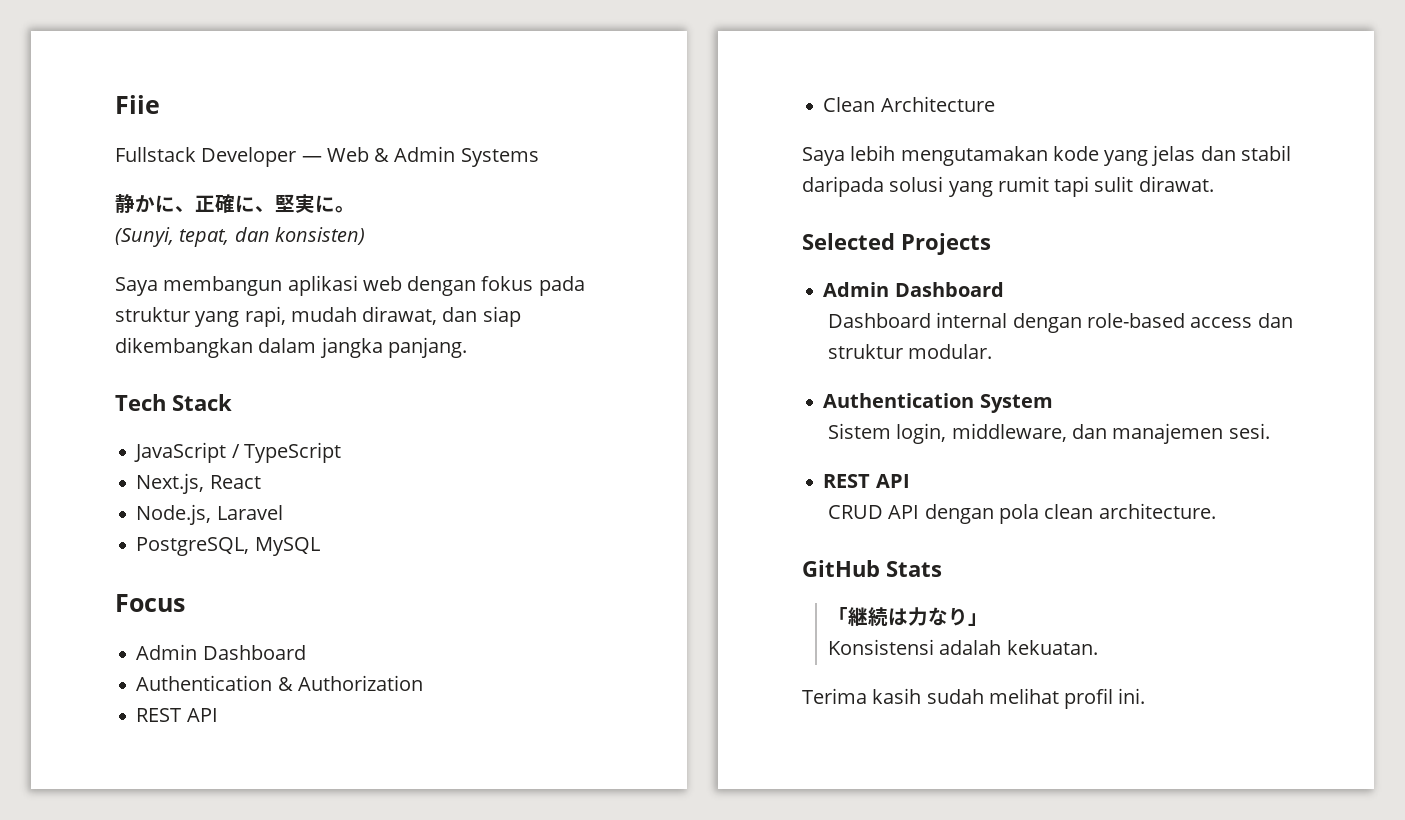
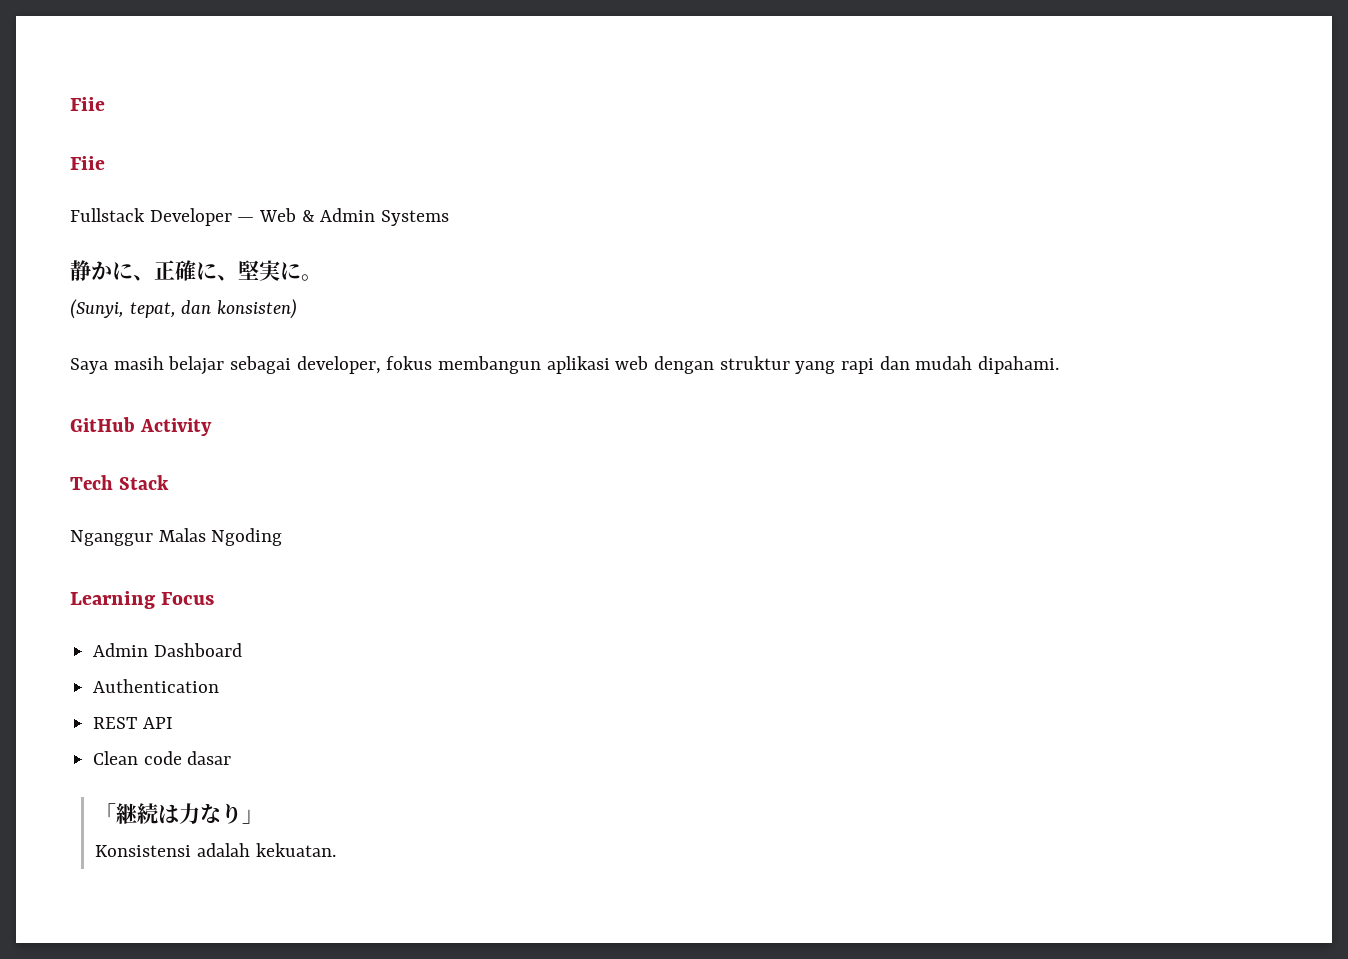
[115,95,160,114] Fiie -> [70,97,105,111] [70,156,105,170] Fiie // Fiie
[163,275,585,296] [115,306,521,327] [115,337,467,358] [115,394,232,411] [134,442,341,463] [136,473,261,494] [136,504,283,525] [136,537,320,556] membangun aplikasi web dengan fokus pada struktur yang rapi, mudah dirawat, dan siap dikembangkan dalam jangka panjang. // Tech Stack // JavaScript / TypeScript // Next.js, React // Node.js, Laravel // PostgreSQL, MySQL // -> [113,356,1060,375] [70,417,212,436] [70,475,169,490] [70,528,283,546] [70,591,155,609] masih belajar sebagai developer, fokus membangun aplikasi web dengan struktur yang rapi dan mudah dipahami. // GitHub Activity // Tech Stack // Nganggur Malas Ngoding // Learning
[277,675,423,691] & Authorization -> (220, 686) none
[880,96,995,112] [802,145,1291,166] [802,176,1214,197] [802,233,991,255] [823,282,1004,297] [828,312,1293,333] [828,344,993,359] [823,393,1053,413] [828,423,1270,444] [823,474,910,488] [828,503,1216,524] [802,560,942,577] Architecture // Saya lebih mengutamakan kode yang jelas dan stabil daripada solusi yang rumit tapi sulit dirawat. // Selected Projects // Admin Dashboard // Dashboard internal dengan role-based access dan struktur modular. // Authentication System // Sistem login, middleware, dan manajemen sesi. // REST API // CRUD API dengan pola clean architecture. // GitHub Stats -> [143,751,232,765] code dasar
[802,688,1146,709] // Terima kasih sudah melihat profil ini. -> (336, 850) none

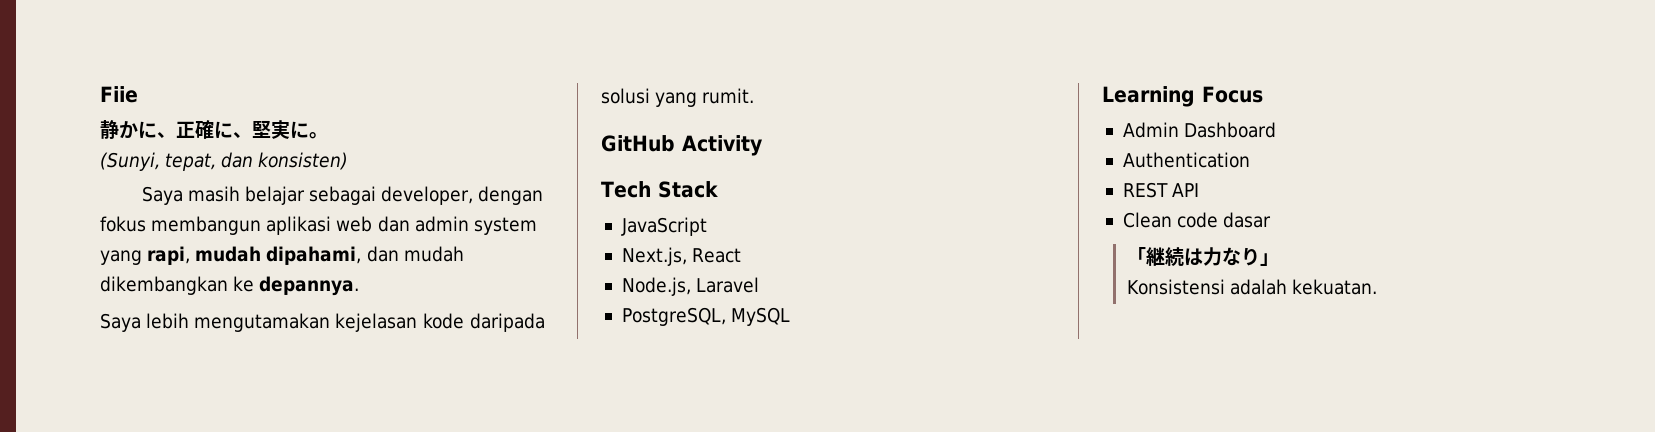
[70,97,105,111] [70,156,105,170] [70,208,450,226] Fiie // Fiie // Fullstack Developer — Web & Admin Systems -> [100,86,138,103] Fiie
(381, 365) none -> [478,186,544,205] dengan
[654,356,1060,374] [70,417,212,436] [70,475,169,490] [70,528,283,546] dengan struktur yang rapi dan mudah dipahami. // GitHub Activity // Tech Stack // Nganggur Malas Ngoding -> [377,216,537,235] [100,246,464,265] [100,276,360,296] [100,313,545,332] [601,88,755,107] [601,135,762,156] [601,181,718,198] [620,217,707,236] [621,247,742,266] [621,277,760,296] [621,307,791,326] dan admin system yang rapi, mudah dipahami, dan mudah dikembangkan ke depannya. // Saya lebih mengutamakan kejelasan kode daripada solusi yang rumit. // GitHub Activity // Tech Stack // JavaScript // Next.js, React // Node.js, Laravel // PostgreSQL, MySQL

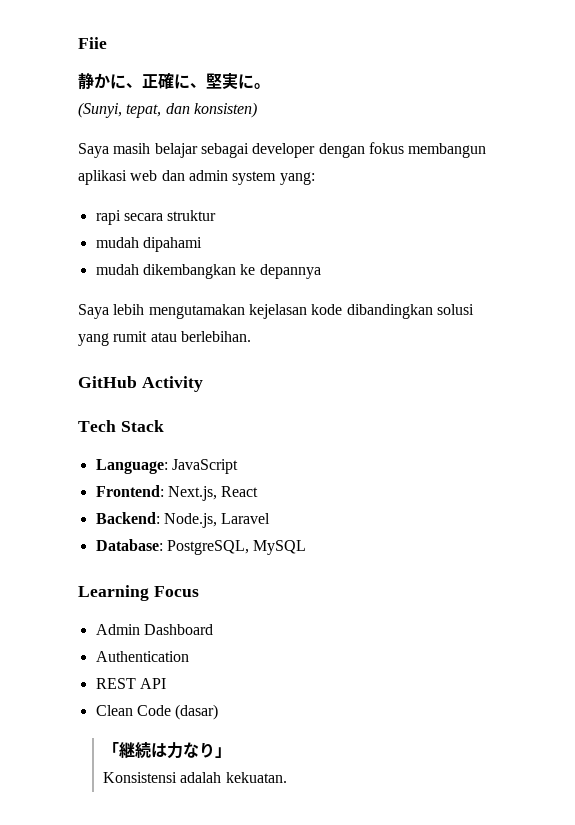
[381,186,474,205] developer, -> [252,143,316,158] developer
[100,246,399,265] yang rapi, mudah dipahami, dan -> [279,172,315,185] [95,210,217,225] [95,237,202,252] yang: // rapi secara struktur // mudah dipahami //
[259,276,360,296] depannya. -> [259,264,321,279] depannya
[469,313,545,332] daripada -> [346,304,433,319] dibandingkan
[702,88,755,104] rumit. -> [113,331,251,342] rumit atau berlebihan.
(718, 189) none -> [95,459,168,474] Language:
(707, 226) none -> [95,485,164,497] Frontend:
(742, 255) none -> [95,512,160,524] Backend:
(760, 285) none -> [95,539,163,551] Database:
[1177,212,1272,228] code dasar -> [136,704,219,720] Code (dasar)

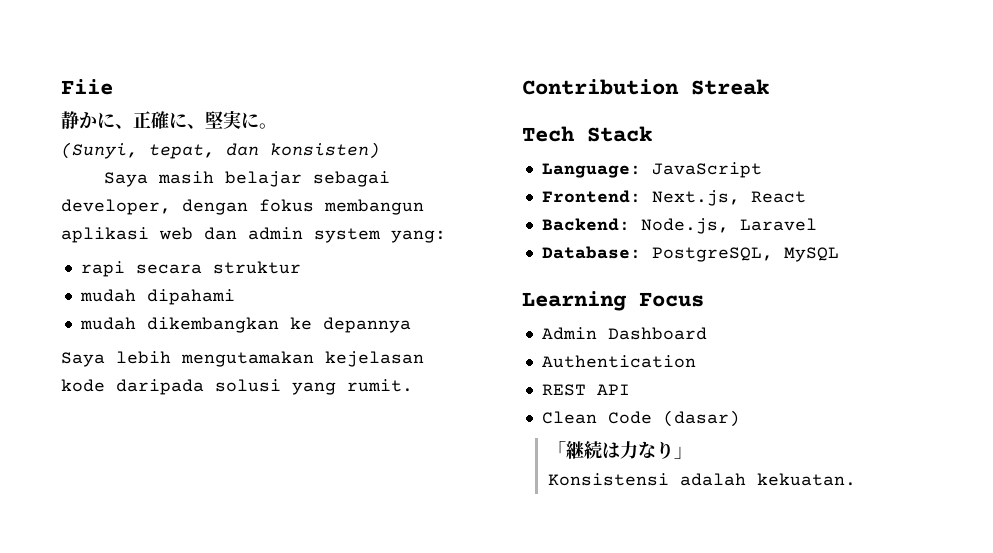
[252,143,316,158] developer -> [61,199,171,215] developer,
[346,304,433,319] dibandingkan -> [116,379,204,395] daripada
[113,331,251,342] [78,376,203,392] rumit atau berlebihan. // GitHub Activity -> [347,379,413,392] [522,79,769,95] rumit. // Contribution Streak

